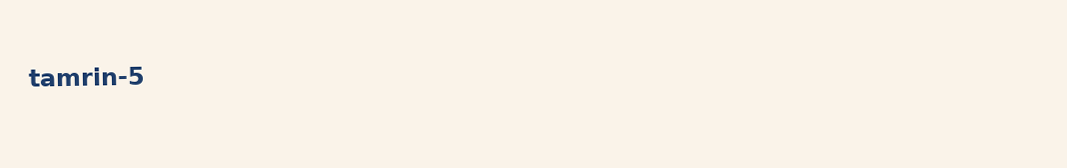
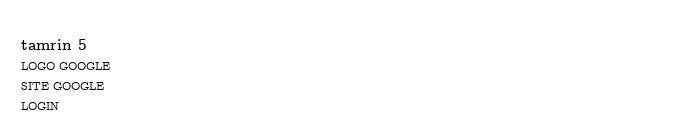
[28,66,145,87] tamrin-5 -> [21,39,87,50] [21,62,110,70] [21,82,104,90] [21,102,59,110] tamrin 5 // LOGO GOOGLE // SITE GOOGLE // LOGIN

